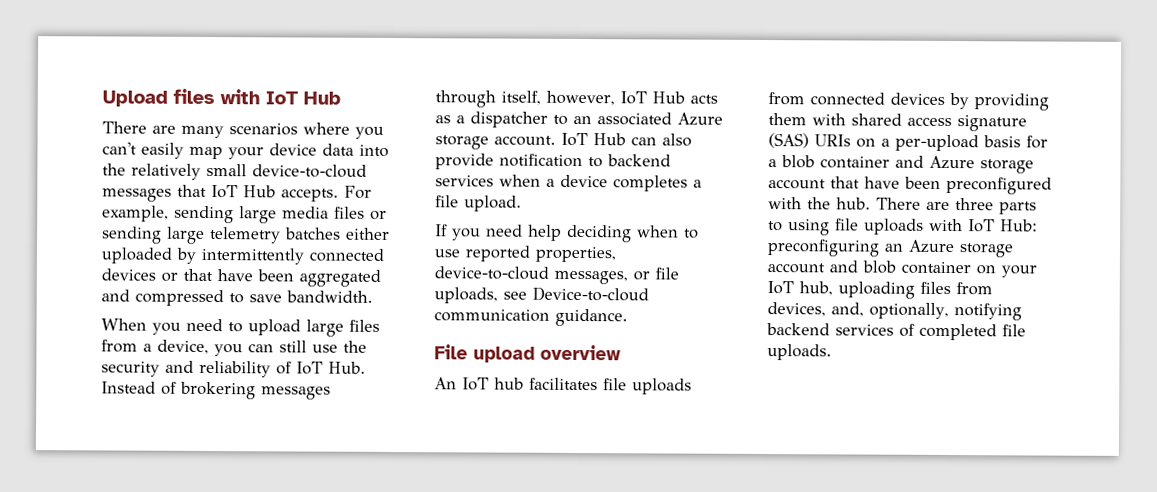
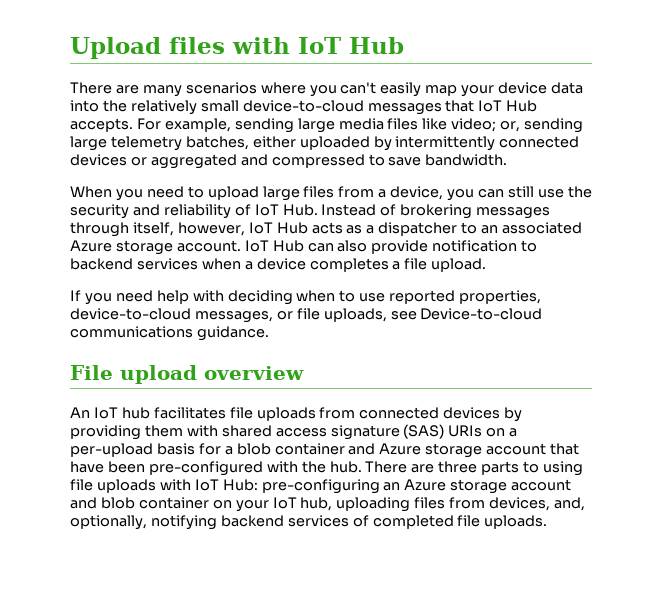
[370,210,387,220] or -> [422,118,521,132] like video; or,
[285,227,341,240] batches -> [185,136,249,150] batches,
[183,268,294,282] that have been -> (147, 161) none
(562, 232) none -> [192,290,224,302] with
[434,309,550,322] communication -> [70,326,193,338] communications
[946,176,1052,195] preconfigured -> [148,461,263,476] pre-configured
[767,239,880,257] preconfiguring -> [261,479,380,494] pre-configuring

